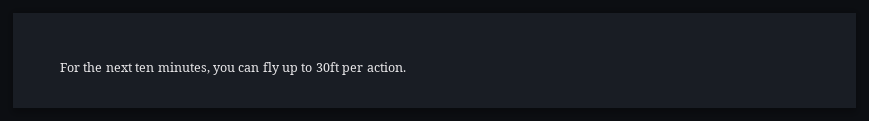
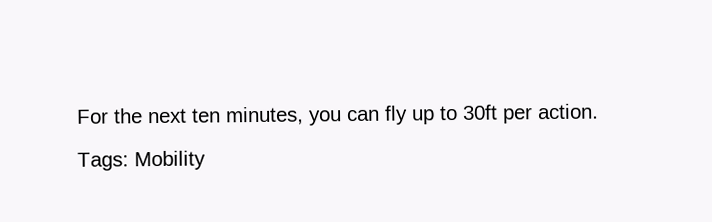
(406, 67) none -> [77,150,206,171] // Tags: Mobility

